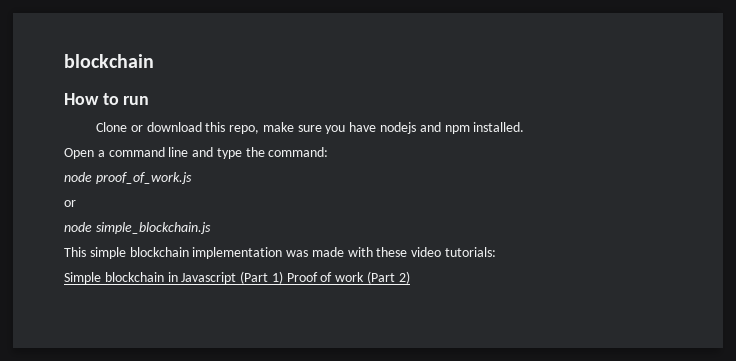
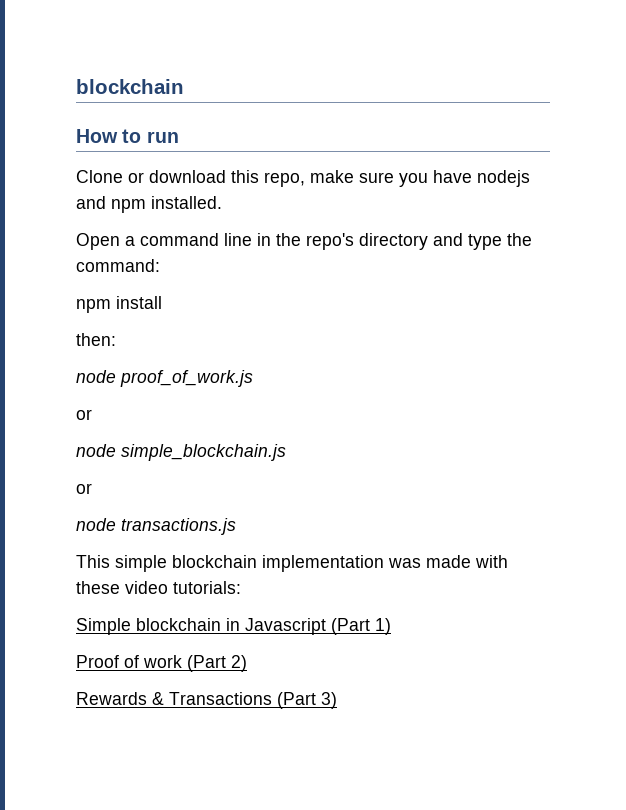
(189, 152) none -> [257,233,428,250] in the repo's directory
(329, 152) none -> [76,296,162,313] [76,333,116,346] // npm install // then:
(211, 228) none -> [76,483,92,494] [76,518,236,535] // or // node transactions.js
(283, 277) none -> (391, 626) //
(410, 277) none -> [76,692,337,709] // Rewards & Transactions (Part 3)

